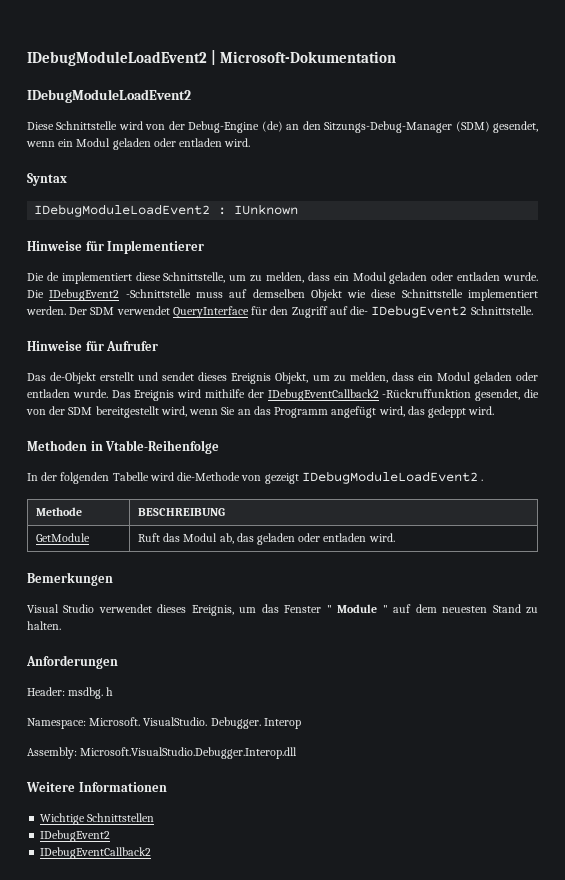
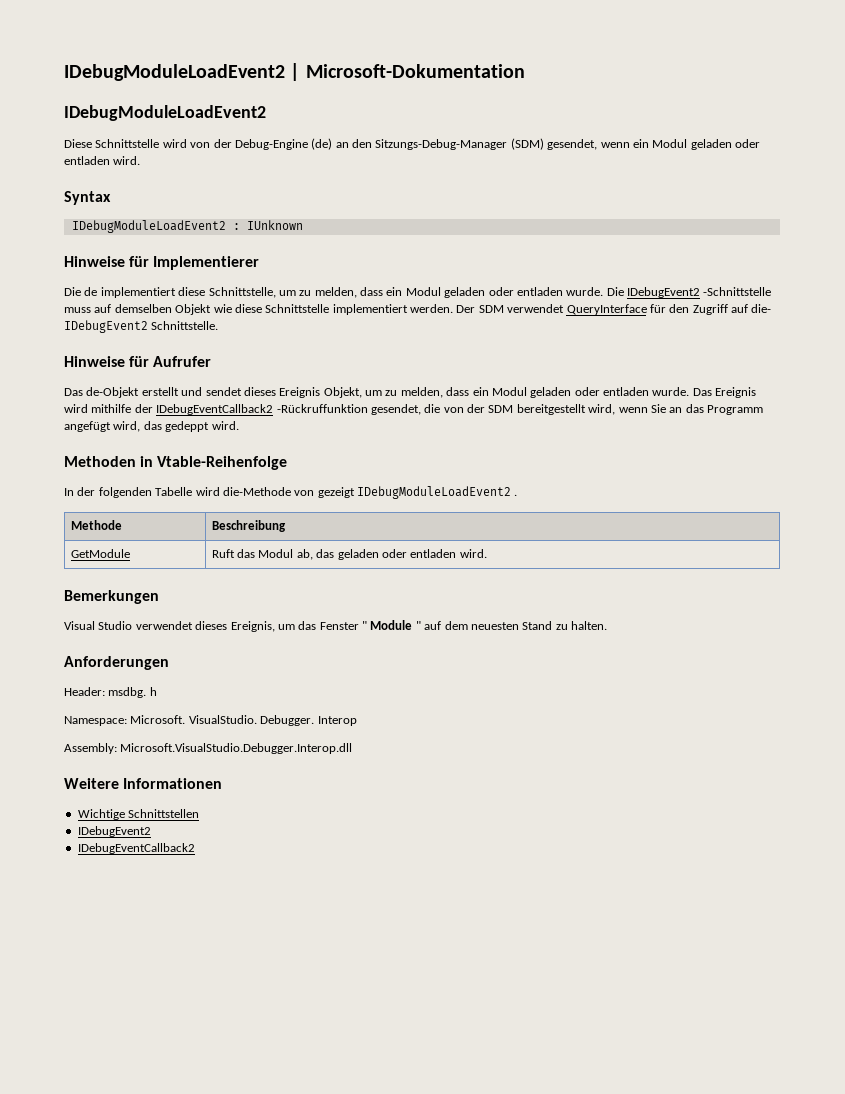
[137,508,225,516] BESCHREIBUNG -> [211,520,286,532] Beschreibung

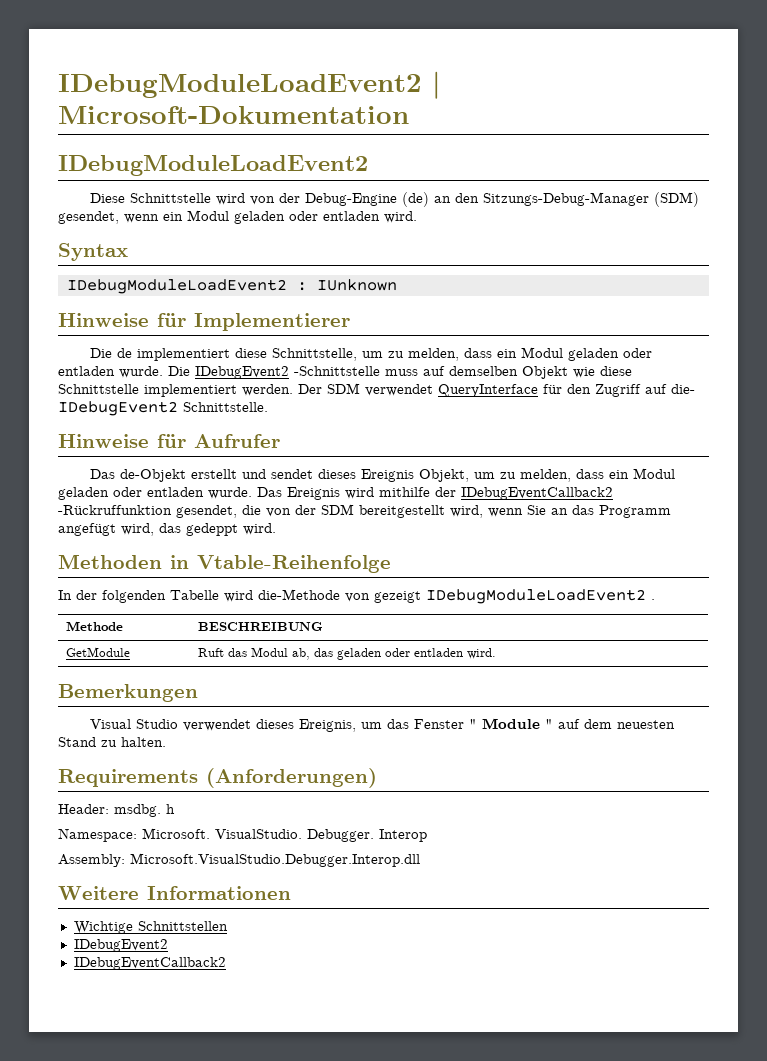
[211,520,286,532] Beschreibung -> [198,622,324,631] BESCHREIBUNG
[64,656,169,670] Anforderungen -> [58,768,377,788] Requirements (Anforderungen)

